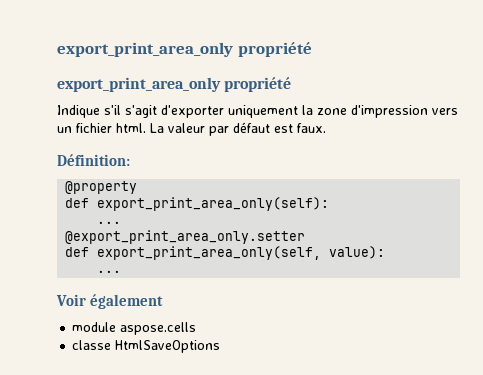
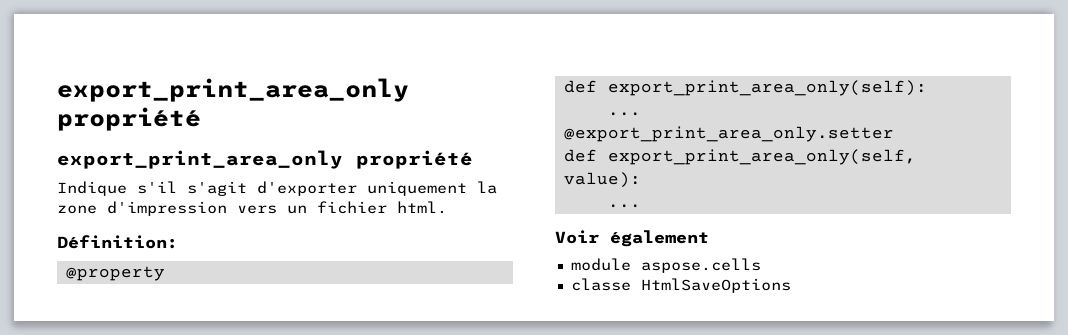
[150,122,326,136] La valeur par défaut est faux. -> (447, 207) none

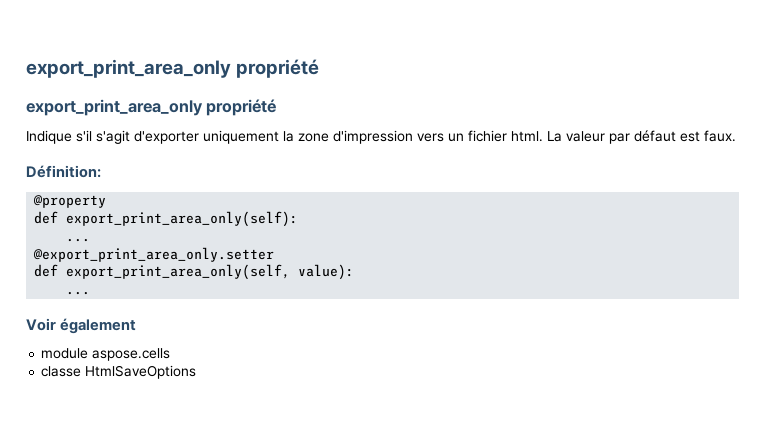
(447, 207) none -> [547,130,736,144] La valeur par défaut est faux.

